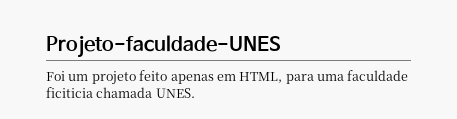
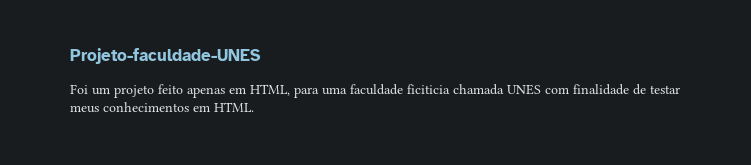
[155,88,195,98] UNES. -> [507,84,680,95] [70,102,254,113] UNES com finalidade de testar meus conhecimentos em HTML.

